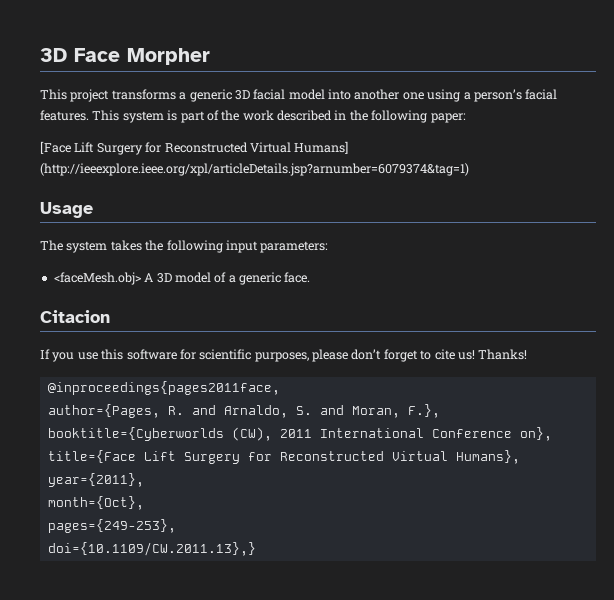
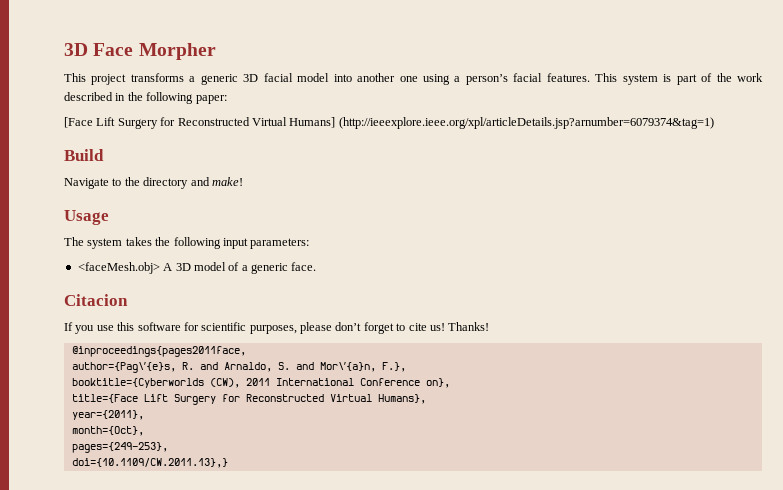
(469, 169) none -> [64,149,104,161] [64,177,243,189] // Build // Navigate to the directory and make!
[47,404,160,418] author={Pages, -> [71,362,176,373] author={Pag\’{e}s,
[351,406,400,418] Moran, -> [319,362,376,372] Mor\’{a}n,

